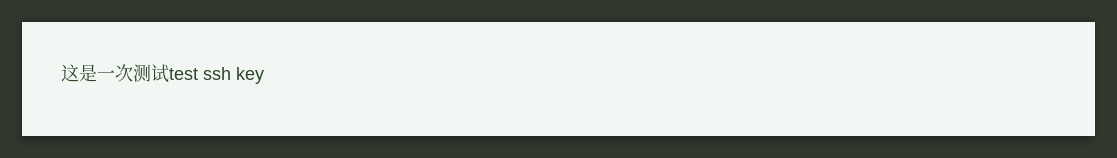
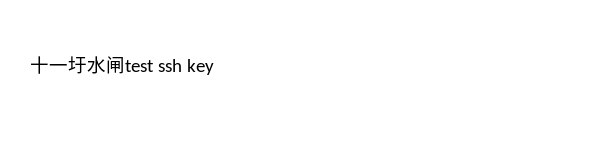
[61,64,169,83] 这是一次测试 -> [30,56,125,74] 十一圩水闸

